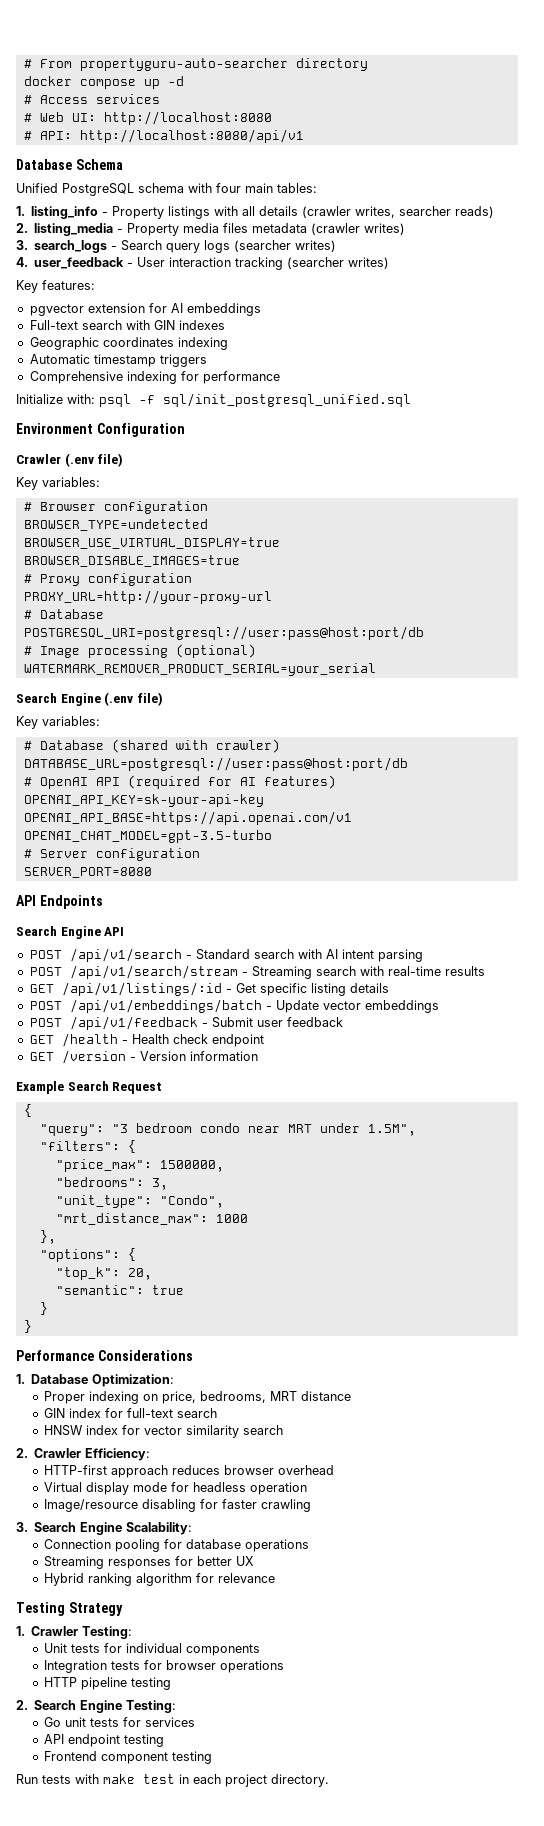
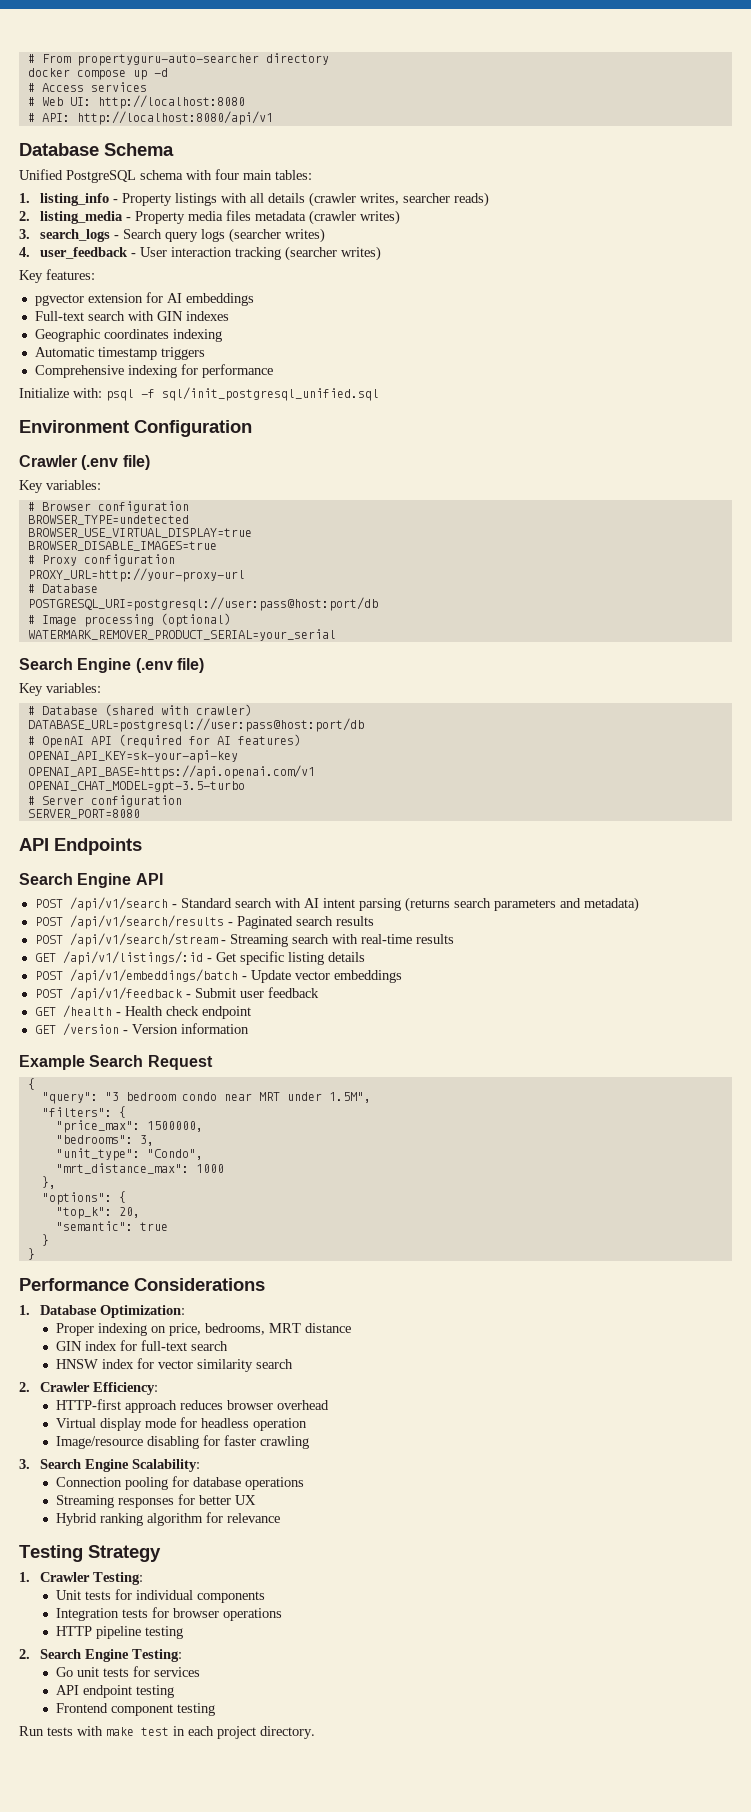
(423, 955) none -> [404,897,639,912] [34,915,374,929] (returns search parameters and metadata) // POST /api/v1/search/results - Paginated search results

